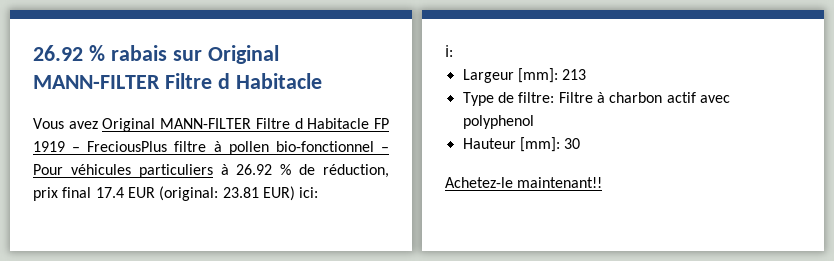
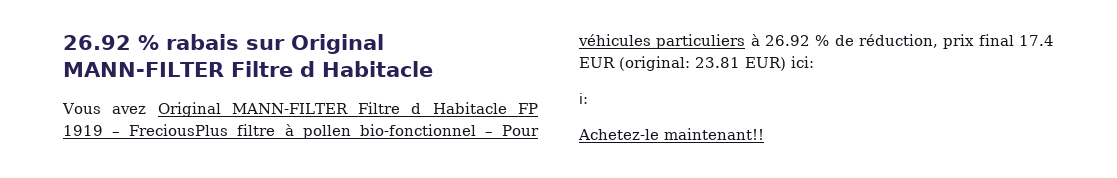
[462,68,587,83] [462,92,730,106] [462,115,534,129] [462,137,581,152] // Largeur [mm]: 213 // Type de filtre: Filtre à charbon actif avec polyphenol // Hauteur [mm]: 30 -> (588, 98) none

